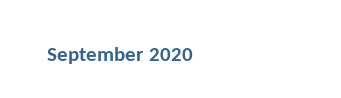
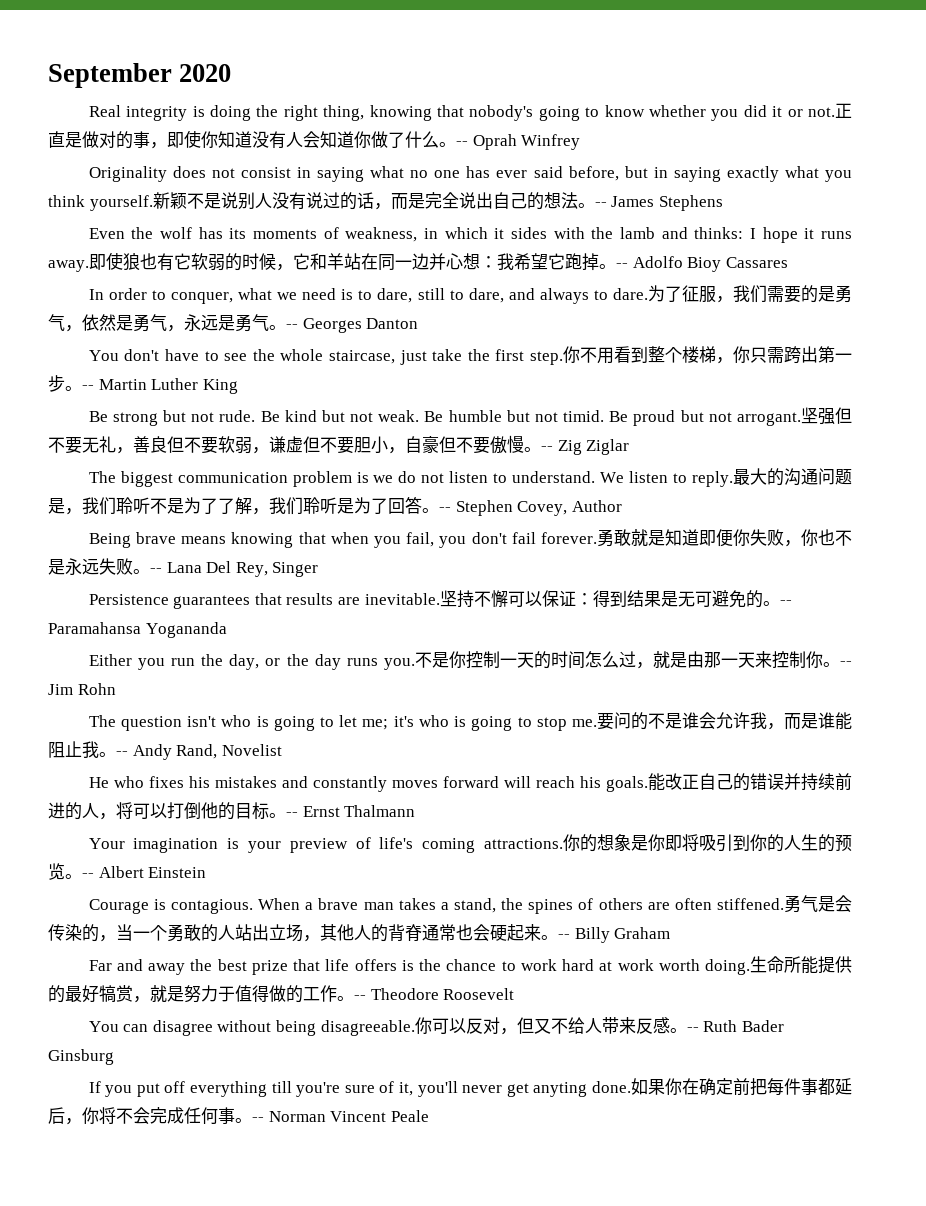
(193, 54) none -> [88,103,853,121] [48,130,581,150] [88,166,853,182] [48,192,723,211] [88,227,852,243] [48,252,788,272] [88,285,852,304] [48,314,419,333] [88,346,852,365] [48,375,238,394] [88,407,852,426] [48,435,630,455] [88,468,853,487] [48,496,622,516] [88,529,852,548] [48,558,319,577] [88,590,792,609] [48,622,227,638] [88,651,852,670] [48,683,116,695] [88,712,853,731] [48,741,282,760] [88,773,852,792] [48,802,416,820] [88,834,852,853] [48,863,207,880] [88,895,852,914] [48,924,671,943] [88,956,852,975] [48,985,515,1003] [88,1017,784,1036] [48,1049,114,1065] [88,1078,853,1097] [48,1107,429,1125] // Real integrity is doing the right thing, knowing that nobody's going to know whether you did it or not.正直是做对的事，即使你知道没有人会知道你做了什么。-- Oprah Winfrey // Originality does not consist in saying what no one has ever said before, but in saying exactly what you think yourself.新颖不是说别人没有说过的话，而是完全说出自己的想法。-- James Stephens // Even the wolf has its moments of weakness, in which it sides with the lamb and thinks: I hope it runs away.即使狼也有它软弱的时候，它和羊站在同一边并心想：我希望它跑掉。-- Adolfo Bioy Cassares // In order to conquer, what we need is to dare, still to dare, and always to dare.为了征服，我们需要的是勇气，依然是勇气，永远是勇气。-- Georges Danton // You don't have to see the whole staircase, just take the first step.你不用看到整个楼梯，你只需跨出第一步。-- Martin Luther King // Be strong but not rude. Be kind but not weak. Be humble but not timid. Be proud but not arrogant.坚强但不要无礼，善良但不要软弱，谦虚但不要胆小，自豪但不要傲慢。-- Zig Ziglar // The biggest communication problem is we do not listen to understand. We listen to reply.最大的沟通问题是，我们聆听不是为了了解，我们聆听是为了回答。-- Stephen Covey, Author // Being brave means knowing that when you fail, you don't fail forever.勇敢就是知道即便你失败，你也不是永远失败。-- Lana Del Rey, Singer // Persistence guarantees that results are inevitable.坚持不懈可以保证：得到结果是无可避免的。-- Paramahansa Yogananda // Either you run the day, or the day runs you.不是你控制一天的时间怎么过，就是由那一天来控制你。-- Jim Rohn // The question isn't who is going to let me; it's who is going to stop me.要问的不是谁会允许我，而是谁能阻止我。-- Andy Rand, Novelist // He who fixes his mistakes and constantly moves forward will reach his goals.能改正自己的错误并持续前进的人，将可以打倒他的目标。-- Ernst Thalmann // Your imagination is your preview of life's coming attractions.你的想象是你即将吸引到你的人生的预览。-- Albert Einstein // Courage is contagious. When a brave man takes a stand, the spines of others are often stiffened.勇气是会传染的，当一个勇敢的人站出立场，其他人的背脊通常也会硬起来。-- Billy Graham // Far and away the best prize that life offers is the chance to work hard at work worth doing.生命所能提供的最好犒赏，就是努力于值得做的工作。-- Theodore Roosevelt // You can disagree without being disagreeable.你可以反对，但又不给人带来反感。-- Ruth Bader Ginsburg // If you put off everything till you're sure of it, you'll never get anyting done.如果你在确定前把每件事都延后，你将不会完成任何事。-- Norman Vincent Peale

